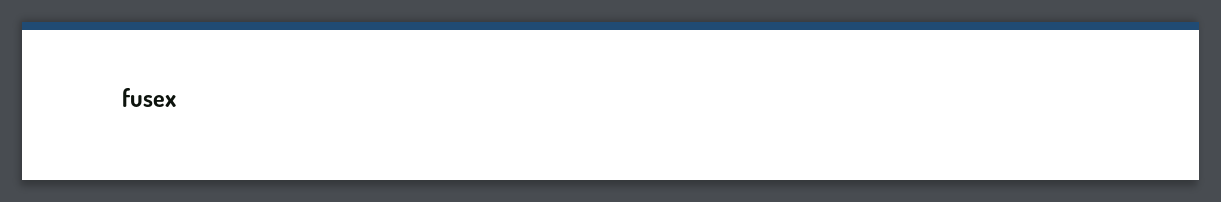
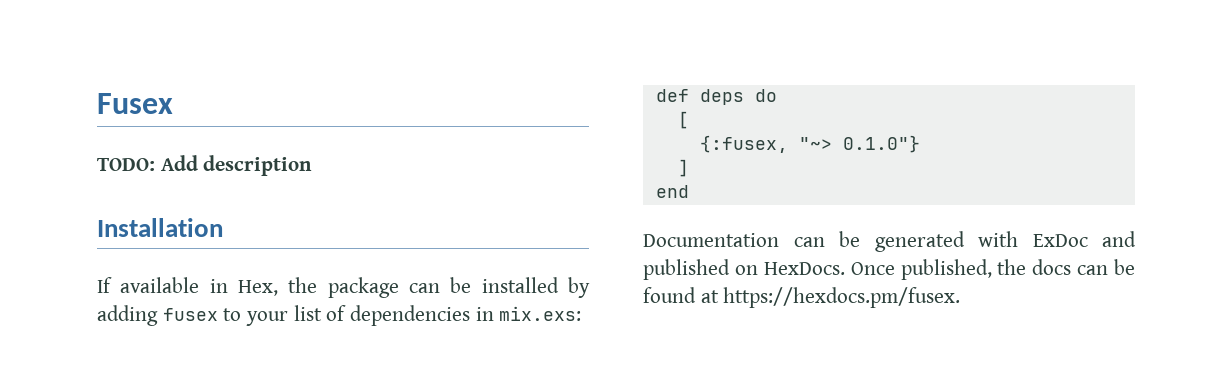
[122,88,176,107] fusex -> [97,93,173,114] [97,155,313,176] [97,218,223,237] [97,277,590,298] [97,305,582,326] [655,89,777,105] [677,111,689,129] [699,135,920,153] [677,159,689,177] [655,185,689,198] [643,231,1136,252] [643,259,1135,280] [643,287,961,308] Fusex // TODO: Add description // Installation // If available in Hex, the package can be installed by adding fusex to your list of dependencies in mix.exs: // def deps do // [ // {:fusex, "~> 0.1.0"} // ] // end // Documentation can be generated with ExDoc and published on HexDocs. Once published, the docs can be found at https://hexdocs.pm/fusex.

